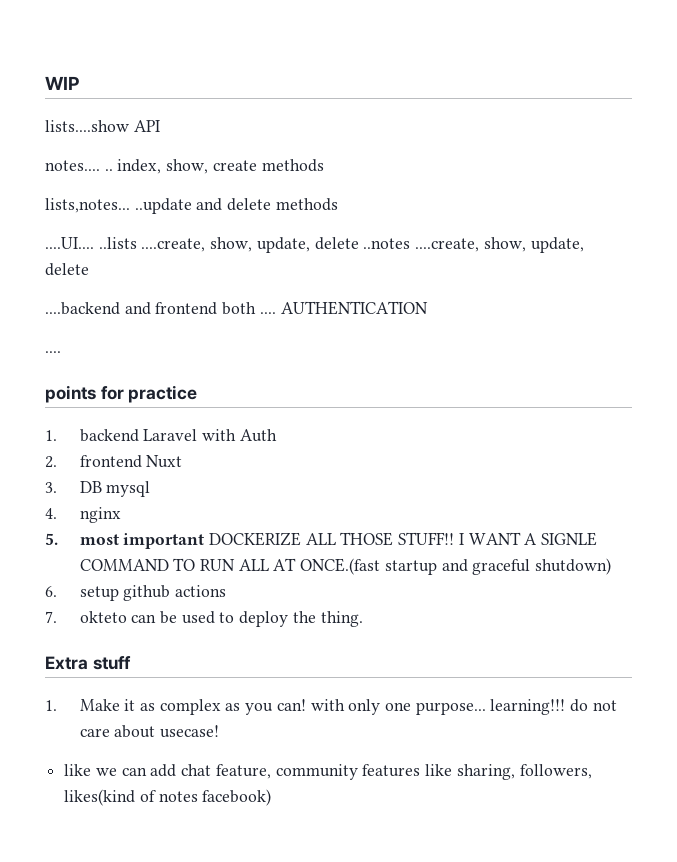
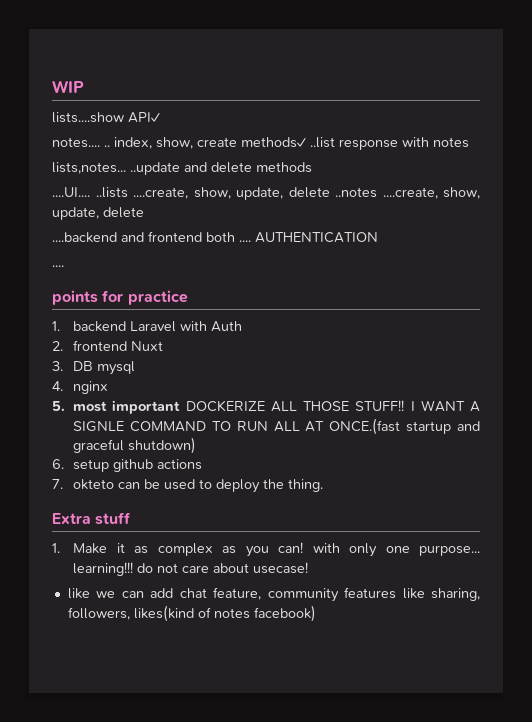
[133,120,160,132] API -> [128,112,160,123] API✓
[261,159,324,172] methods -> [241,137,469,150] methods✓ ..list response with notes

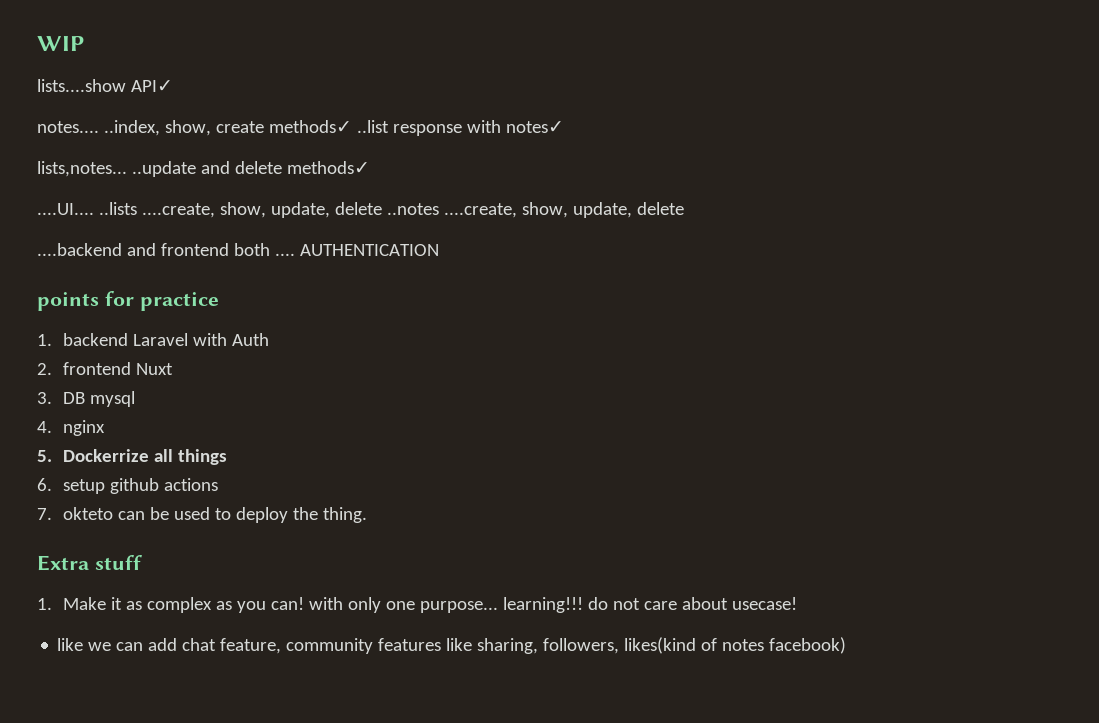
[104,137,152,149] .. index, -> [103,120,160,136] ..index,
[433,137,469,148] notes -> [505,121,564,133] notes✓
[256,162,312,173] methods -> [286,161,370,174] methods✓
[52,265,64,267] // .... -> (439, 250) none
[73,400,480,414] [73,418,480,435] [73,437,197,454] most important DOCKERIZE ALL THOSE STUFF!! I WANT A SIGNLE COMMAND TO RUN ALL AT ONCE.(fast startup and graceful shutdown) -> [62,449,227,465] Dockerrize all things

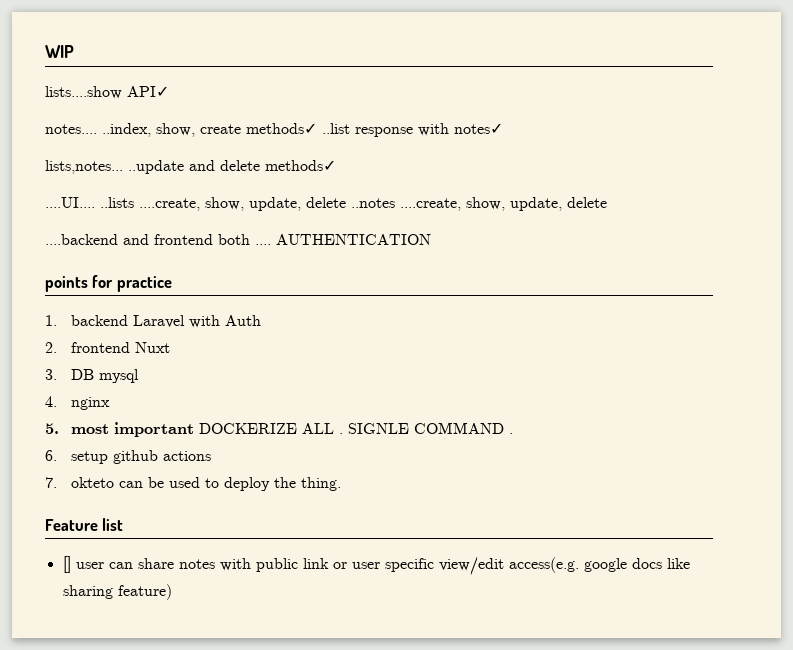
[62,449,227,465] Dockerrize all things -> [71,422,514,437] most important DOCKERIZE ALL . SIGNLE COMMAND .
[37,555,142,571] [37,597,797,613] [57,637,847,654] Extra stuff // 1. Make it as complex as you can! with only one purpose... learning!!! do not care about usecase! // like we can add chat feature, community features like sharing, followers, likes(kind of notes facebook) -> [45,518,124,531] [62,556,690,575] [62,584,172,600] Feature list // [] user can share notes with public link or user specific view/edit access(e.g. google docs like sharing feature)

